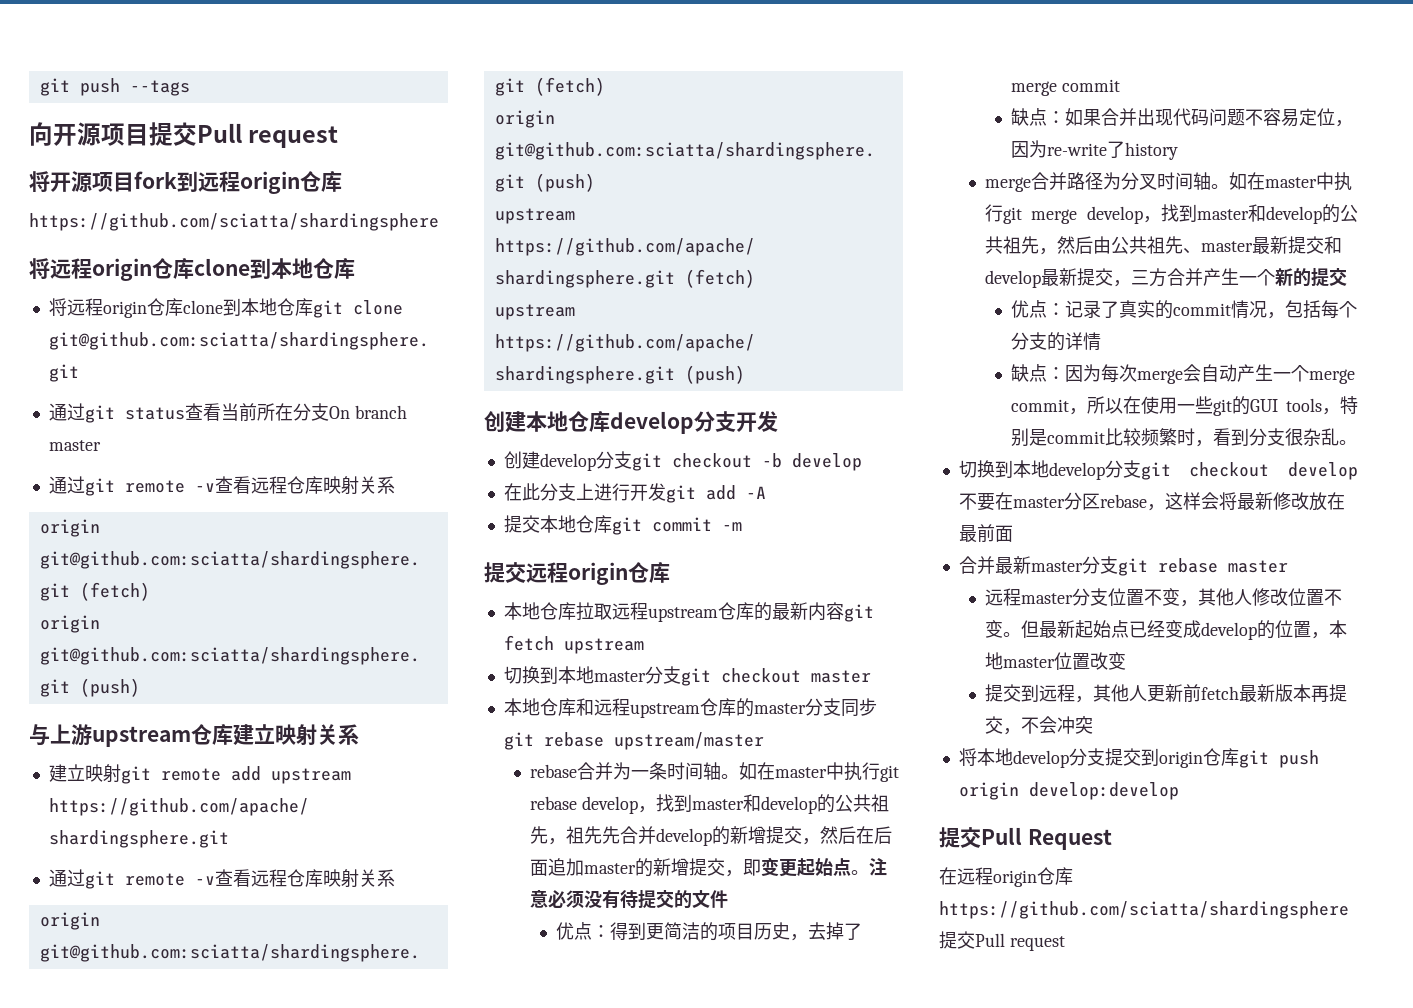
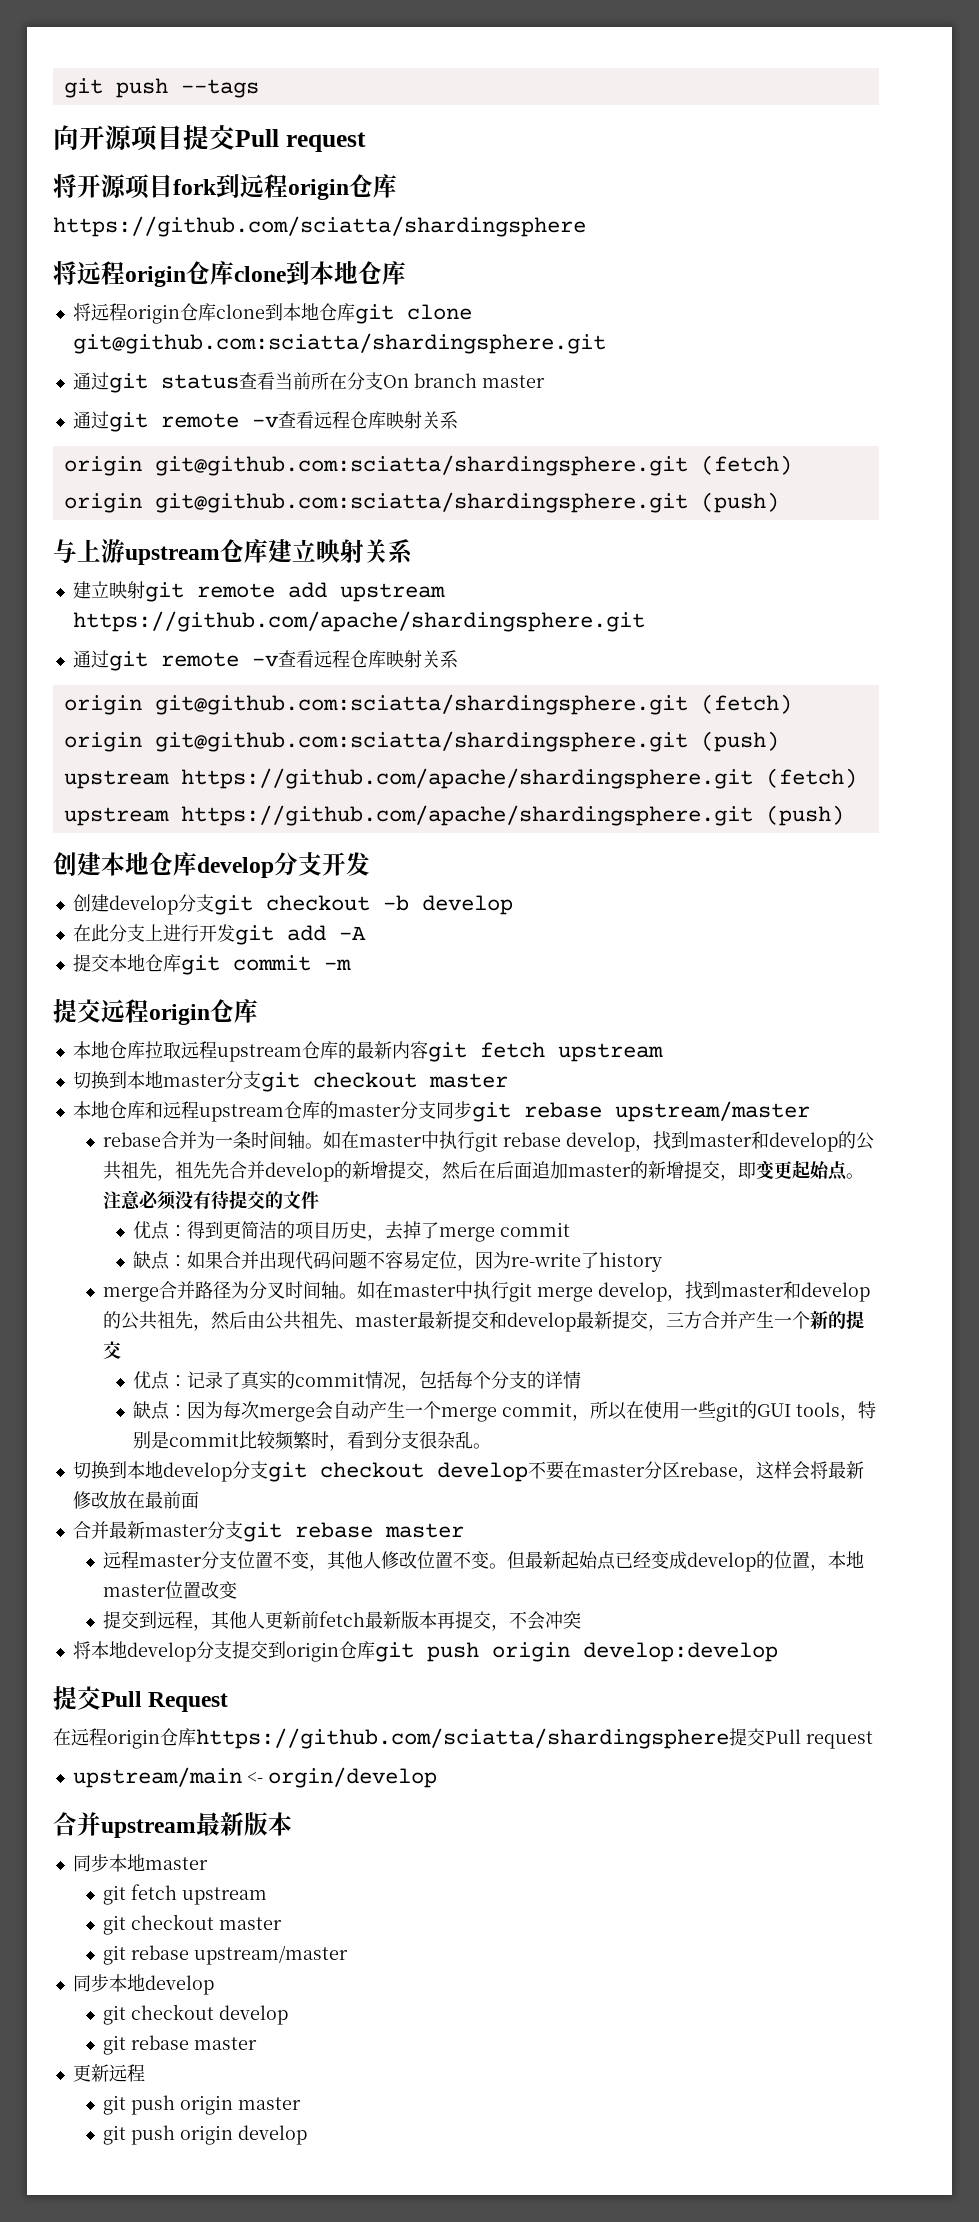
(1065, 943) none -> [72,1767,437,1788] [53,1812,292,1838] [72,1854,208,1872] [102,1884,267,1905] [102,1914,282,1935] [102,1945,348,1965] [72,1974,214,1995] [102,2004,288,2025] [102,2035,257,2055] [72,2064,145,2082] [102,2095,301,2115] [102,2125,307,2145] // upstream/main <- orgin/develop // 合并upstream最新版本 // 同步本地master // git fetch upstream // git checkout master // git rebase upstream/master // 同步本地develop // git checkout develop // git rebase master // 更新远程 // git push origin master // git push origin develop

